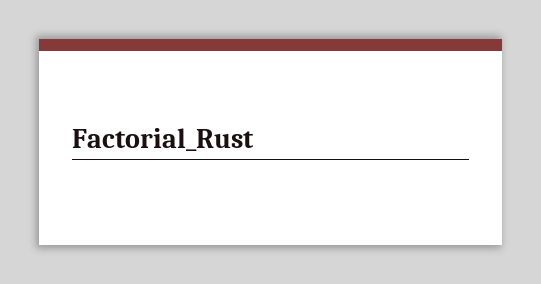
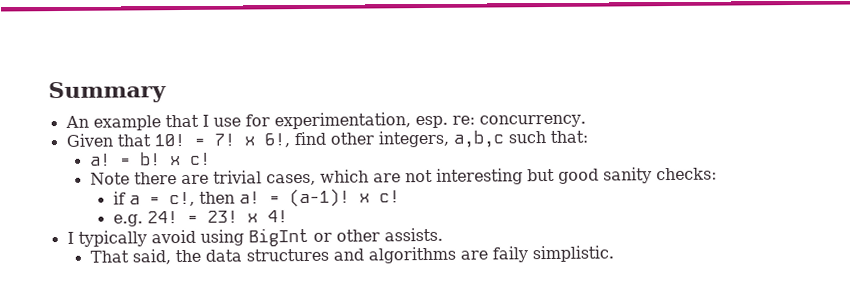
[72,128,254,151] Factorial_Rust -> [48,81,167,104] [64,112,586,131] [65,130,588,148] [89,152,211,166] [89,167,717,186] [112,188,400,208] [112,210,288,227] [66,227,443,247] [89,245,614,265] Summary // An example that I use for experimentation, esp. re: concurrency. // Given that 10! = 7! x 6!, find other integers, a,b,c such that: // a! = b! x c! // Note there are trivial cases, which are not interesting but good sanity checks: // if a = c!, then a! = (a-1)! x c! // e.g. 24! = 23! x 4! // I typically avoid using BigInt or other assists. // That said, the data structures and algorithms are faily simplistic.

